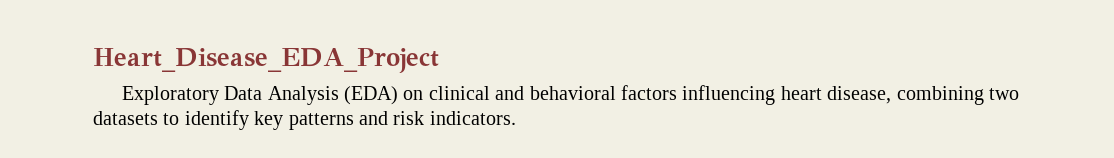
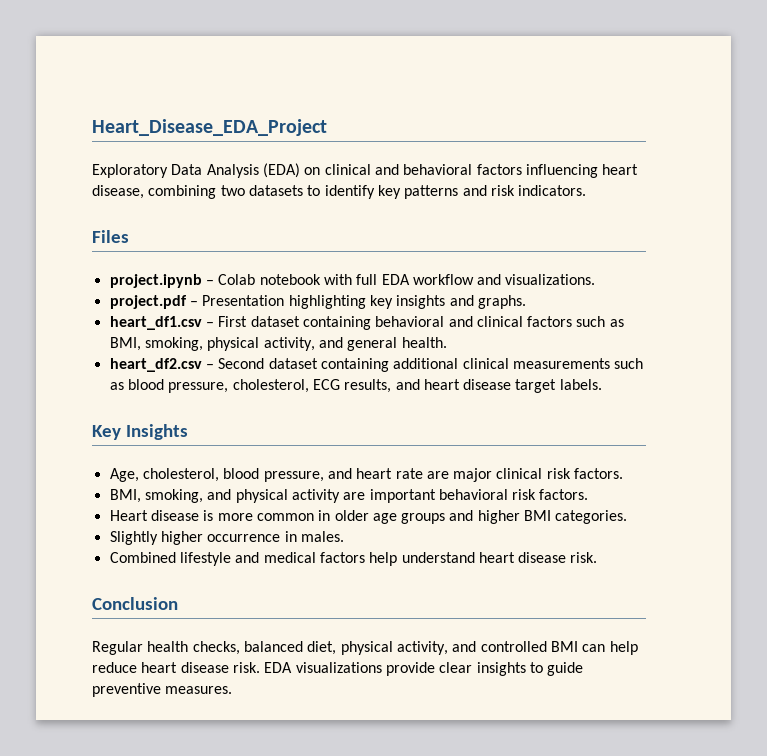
(516, 118) none -> [92,230,129,243] [109,274,596,288] [109,295,526,309] [109,316,624,330] [109,337,447,351] [109,358,644,372] [109,379,602,393] [92,424,188,440] [109,468,624,482] [109,489,589,503] [109,510,628,524] [109,531,344,545] [109,552,598,566] [92,597,178,610] [92,641,638,655] [92,662,584,676] [92,683,233,697] // Files // project.ipynb – Colab notebook with full EDA workflow and visualizations. // project.pdf – Presentation highlighting key insights and graphs. // heart_df1.csv – First dataset containing behavioral and clinical factors such as BMI, smoking, physical activity, and general health. // heart_df2.csv – Second dataset containing additional clinical measurements such as blood pressure, cholesterol, ECG results, and heart disease target labels. // Key Insights // Age, cholesterol, blood pressure, and heart rate are major clinical risk factors. // BMI, smoking, and physical activity are important behavioral risk factors. // Heart disease is more common in older age groups and higher BMI categories. // Slightly higher occurrence in males. // Combined lifestyle and medical factors help understand heart disease risk. // Conclusion // Regular health checks, balanced diet, physical activity, and controlled BMI can help reduce heart disease risk. EDA visualizations provide clear insights to guide preventive measures.

